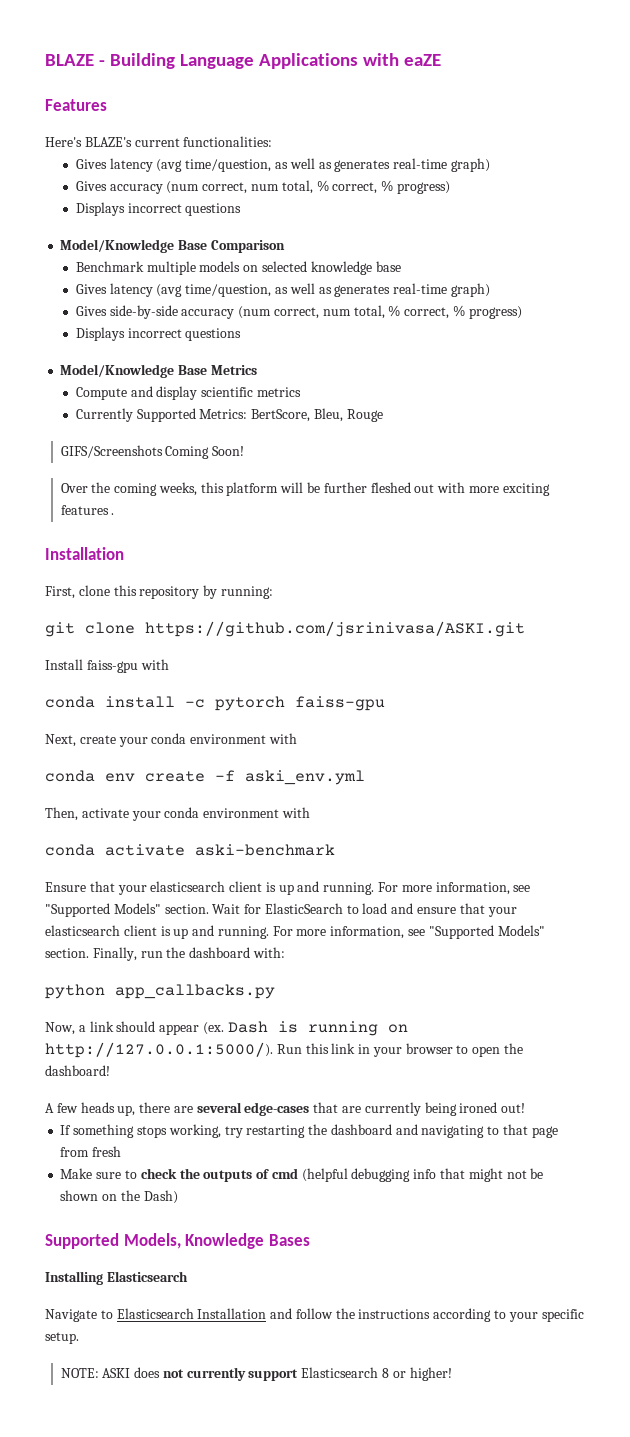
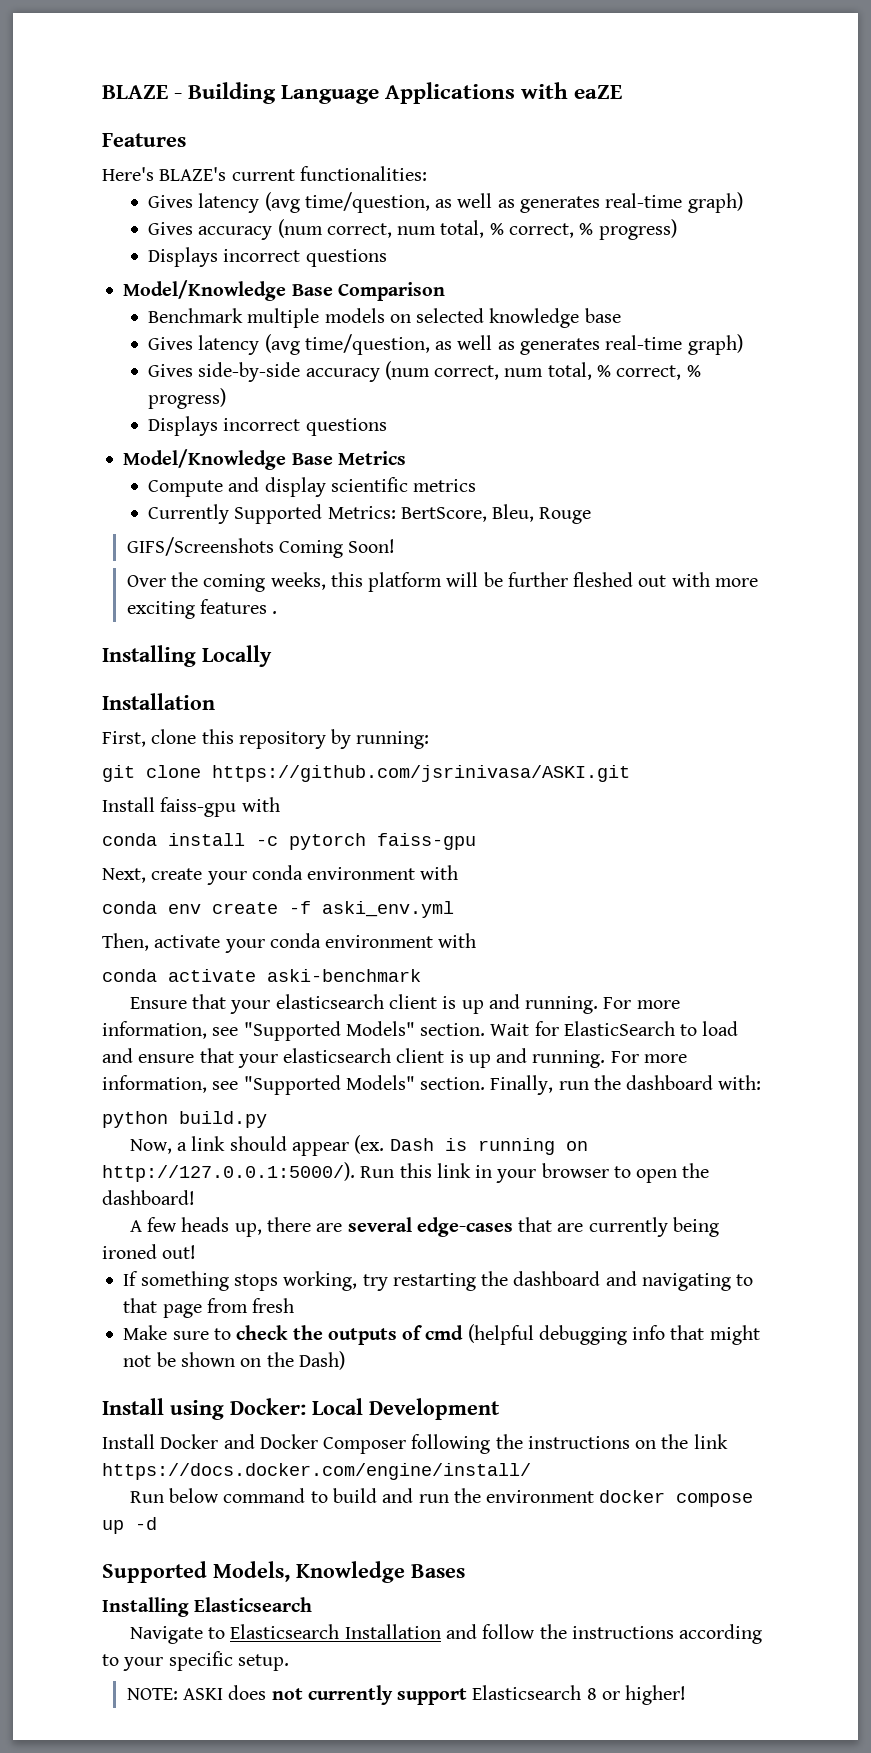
(115, 514) none -> [102,645,272,667] // Installing Locally
[115,984,275,999] app_callbacks.py -> [179,1111,267,1128] build.py
(178, 1197) none -> [102,1398,500,1420] [102,1434,728,1454] [102,1463,531,1480] [129,1488,754,1507] [102,1517,157,1534] // Install using Docker: Local Development // Install Docker and Docker Composer following the instructions on the link https://docs.docker.com/engine/install/ // Run below command to build and run the environment docker compose up -d

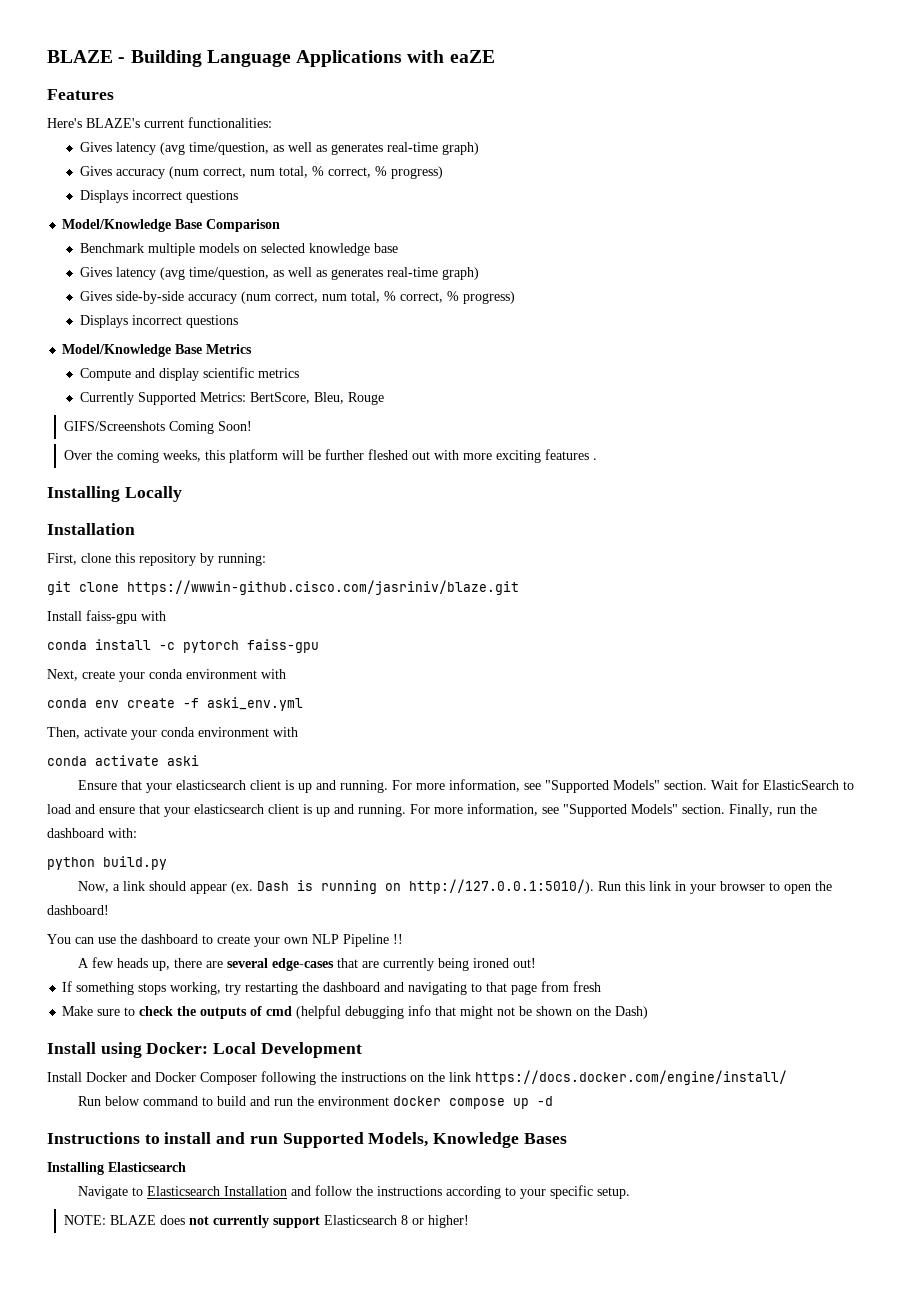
[212,765,630,782] https://github.com/jsrinivasa/ASKI.git -> [127,580,519,595] https://wwwin-github.cisco.com/jasriniv/blaze.git
[267,969,421,982] aski-benchmark -> [167,755,199,766] aski
[102,1162,355,1182] http://127.0.0.1:5000/). -> [408,879,594,894] http://127.0.0.1:5010/).
(195, 1197) none -> [47,934,403,947] // You can use the dashboard to create your own NLP Pipeline !!
(157, 1523) none -> [47,1132,278,1144] Instructions to install and run
[182,1688,223,1700] ASKI -> [110,1215,157,1225] BLAZE

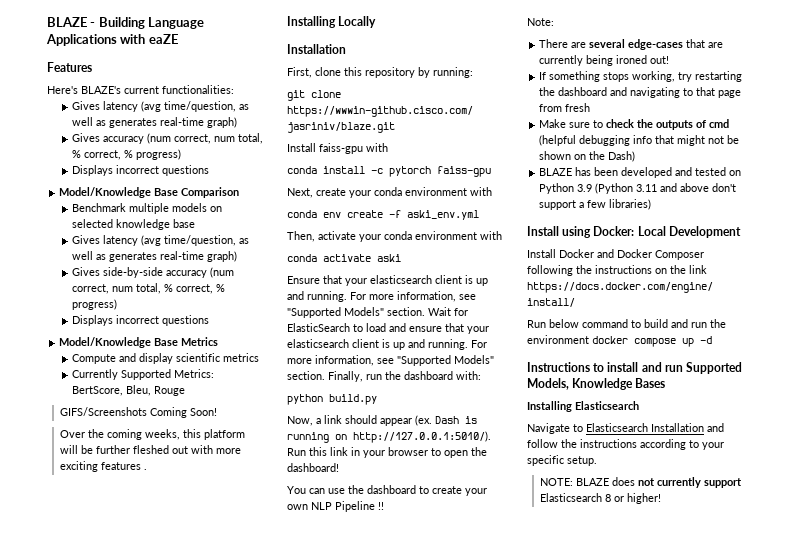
[77,957,202,971] A few heads up, there -> [527,18,554,26] [539,39,569,48] Note: // There
(649, 1012) none -> [539,167,742,178] [539,183,737,194] [539,199,652,210] // BLAZE has been developed and tested on Python 3.9 (Python 3.11 and above don't support a few libraries)

